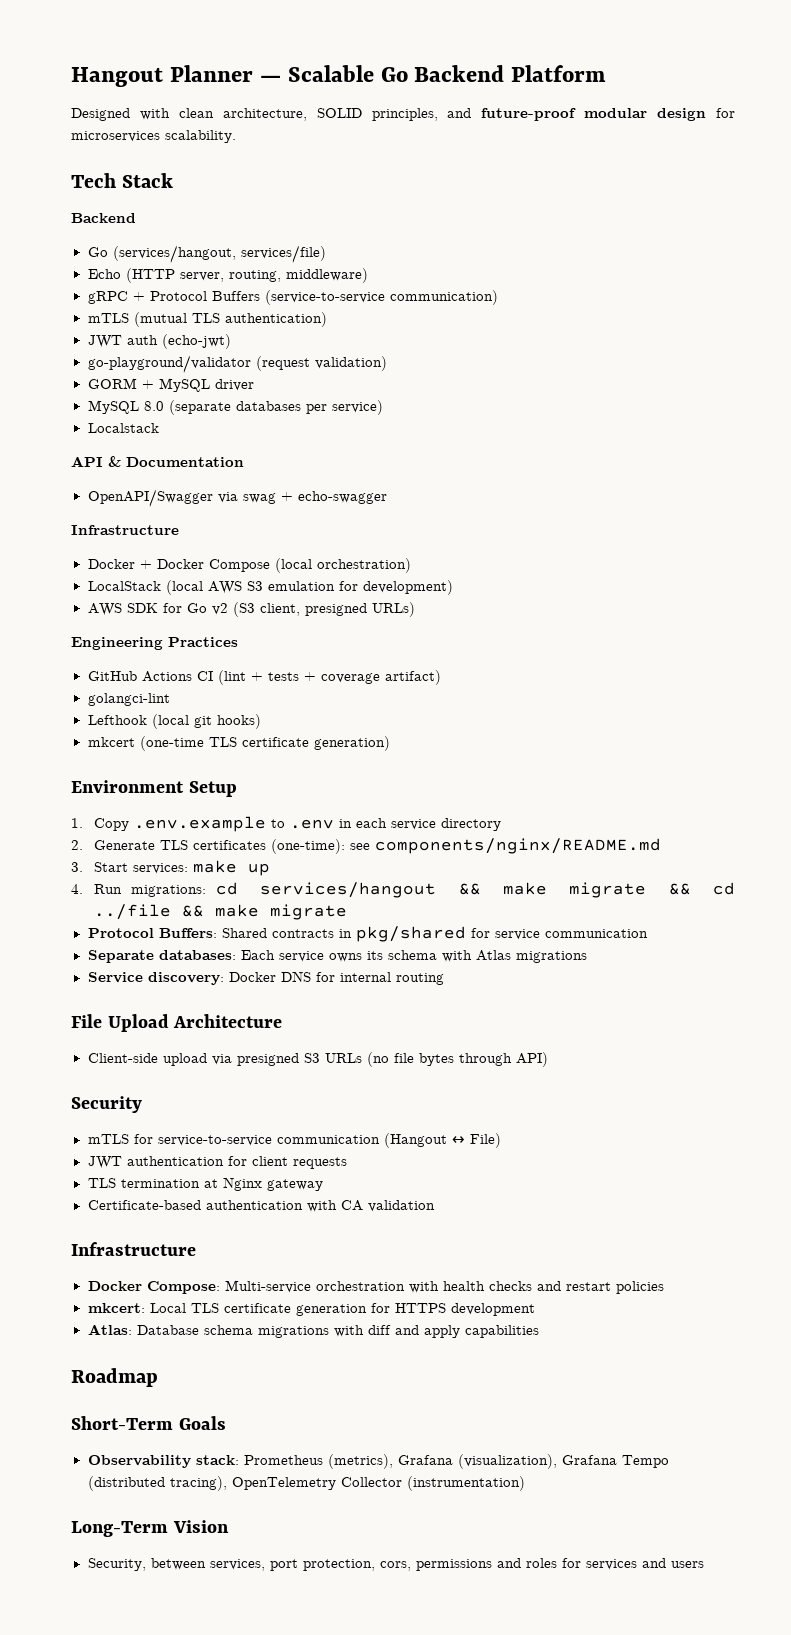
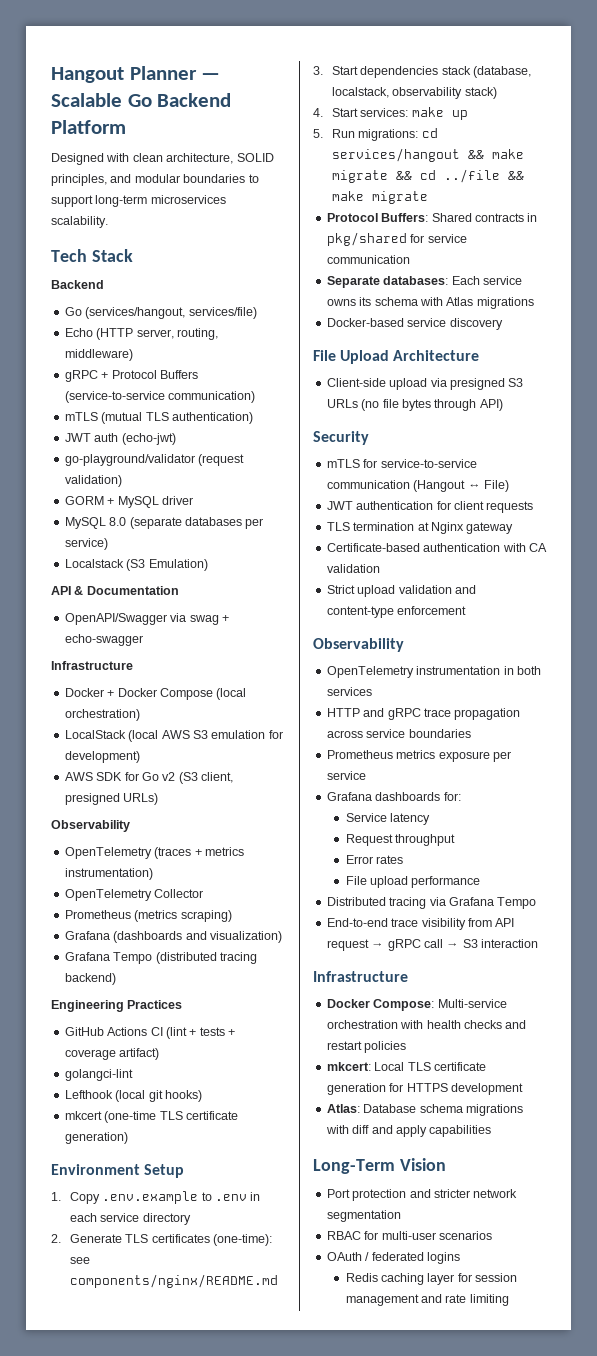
[481,108,735,121] future-proof modular design for -> [134,174,259,183] [51,195,148,207] modular boundaries to support long-term
(159, 428) none -> [126,559,208,571] (S3 Emulation)
(415, 609) none -> [51,820,130,832] [64,847,244,859] [64,868,153,880] [64,889,204,901] [64,910,232,922] [64,931,282,943] [64,952,257,964] [64,973,116,985] // Observability // OpenTelemetry (traces + metrics instrumentation) // OpenTelemetry Collector // Prometheus (metrics scraping) // Grafana (dashboards and visualization) // Grafana Tempo (distributed tracing backend)
(128, 867) none -> [360,66,531,78] [331,87,497,99] [313,108,358,117] dependencies stack (database, localstack, observability stack) // 4. Start
[71,884,83,894] 4. -> [313,129,323,138] 5.
[87,971,444,985] Service discovery: Docker DNS for internal routing -> [326,318,503,330] Docker-based service discovery
(435, 1206) none -> [326,585,476,597] [326,606,467,618] [313,638,404,652] [326,666,541,678] [326,687,372,696] [326,708,521,720] [326,729,471,738] [326,750,511,762] [326,771,366,780] [326,792,461,801] [345,813,430,825] [345,834,455,846] [345,855,403,864] [345,876,481,888] [326,897,537,909] [326,918,515,930] [326,939,538,951] // Strict upload validation and content-type enforcement // Observability // OpenTelemetry instrumentation in both services // HTTP and gRPC trace propagation across service boundaries // Prometheus metrics exposure per service // Grafana dashboards for: // Service latency // Request throughput // Error rates // File upload performance // Distributed tracing via Grafana Tempo // End-to-end trace visibility from API request → gRPC call → S3 interaction
[71,1368,158,1387] [71,1416,226,1430] [87,1454,669,1469] [87,1476,525,1491] [71,1520,229,1537] [87,1558,704,1571] Roadmap // Short-Term Goals // Observability stack: Prometheus (metrics), Grafana (visualization), Grafana Tempo (distributed tracing), OpenTelemetry Collector (instrumentation) // Long-Term Vision // Security, between services, port protection, cors, permissions and roles for services and users -> [313,1158,446,1174] [326,1189,518,1201] [326,1210,401,1222] [326,1231,492,1240] [326,1252,460,1264] [345,1273,517,1285] [345,1294,509,1306] Long-Term Vision // Port protection and stricter network segmentation // RBAC for multi-user scenarios // OAuth / federated logins // Redis caching layer for session management and rate limiting

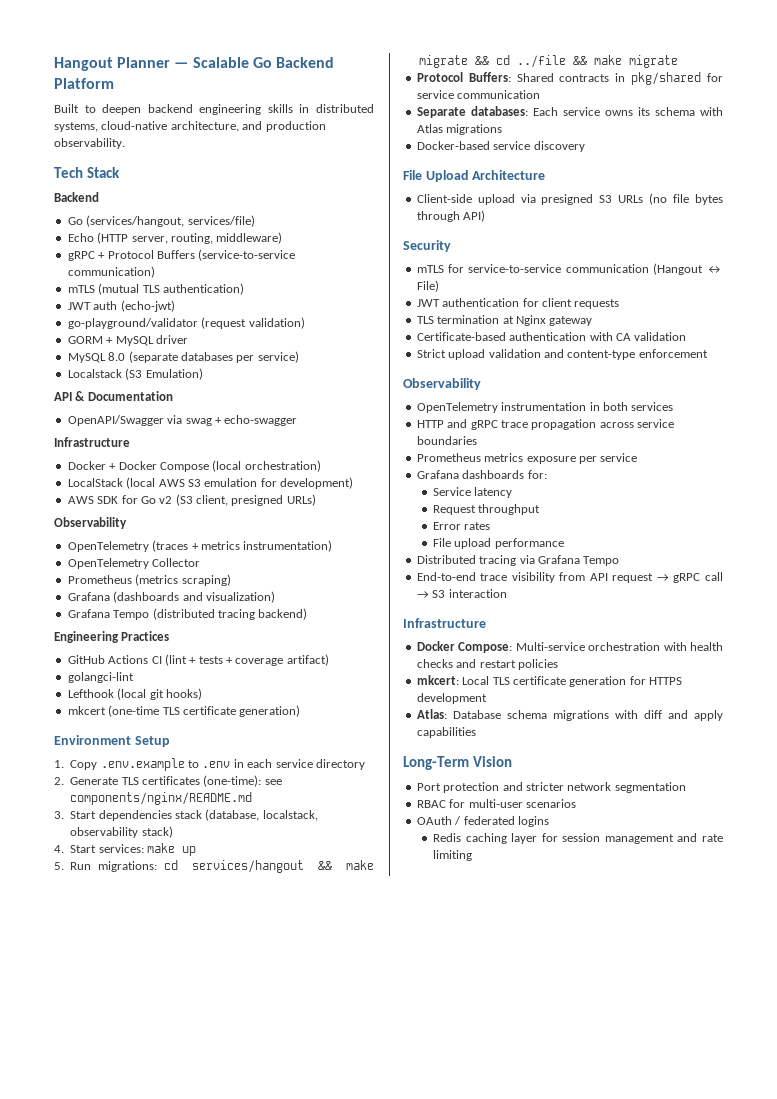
[51,153,274,165] [51,174,259,186] [51,195,226,207] [51,216,108,228] Designed with clean architecture, SOLID principles, and modular boundaries to support long-term microservices scalability. -> [54,104,375,115] [54,121,326,132] [54,138,125,149] Built to deepen backend engineering skills in distributed systems, cloud-native architecture, and production observability.

